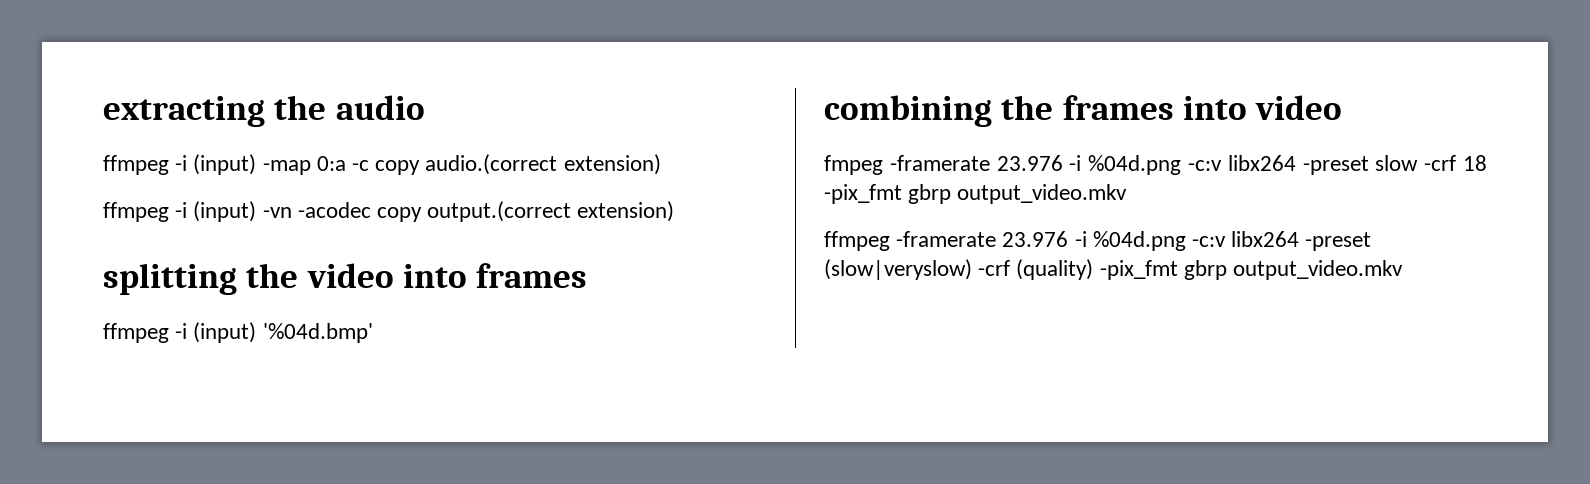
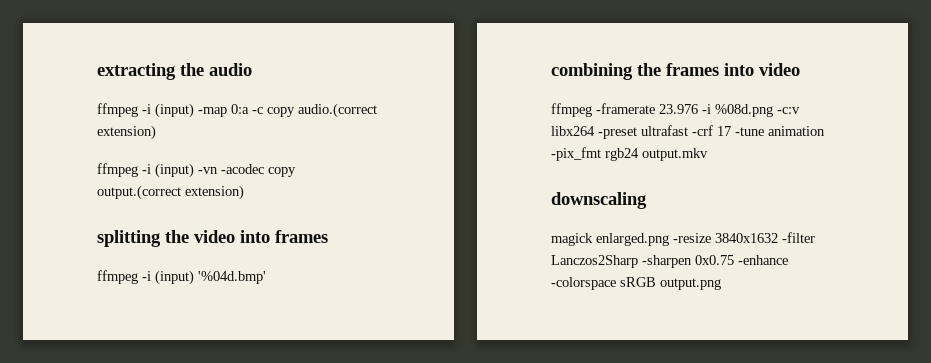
[824,155,1487,175] [824,184,1128,204] // fmpeg -framerate 23.976 -i %04d.png -c:v libx264 -preset slow -crf 18 -pix_fmt gbrp output_video.mkv -> (800, 69) none
[1092,231,1372,251] [824,259,1404,280] %04d.png -c:v libx264 -preset (slow|veryslow) -crf (quality) -pix_fmt gbrp output_video.mkv -> [715,104,800,117] [551,125,825,139] [551,147,708,161] [551,192,647,209] [551,232,815,246] [551,255,788,268] [551,277,721,290] %08d.png -c:v libx264 -preset ultrafast -crf 17 -tune animation -pix_fmt rgb24 output.mkv // downscaling // magick enlarged.png -resize 3840x1632 -filter Lanczos2Sharp -sharpen 0x0.75 -enhance -colorspace sRGB output.png

